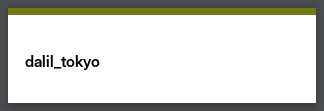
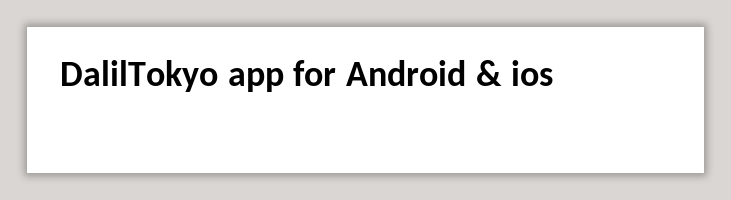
[25,55,100,70] dalil_tokyo -> [60,60,553,92] DalilTokyo app for Android & ios

